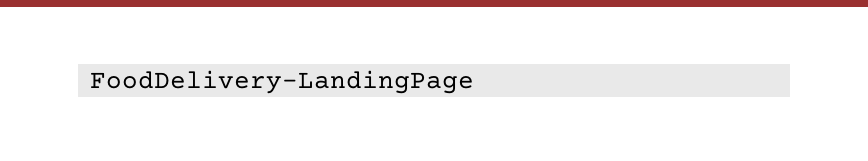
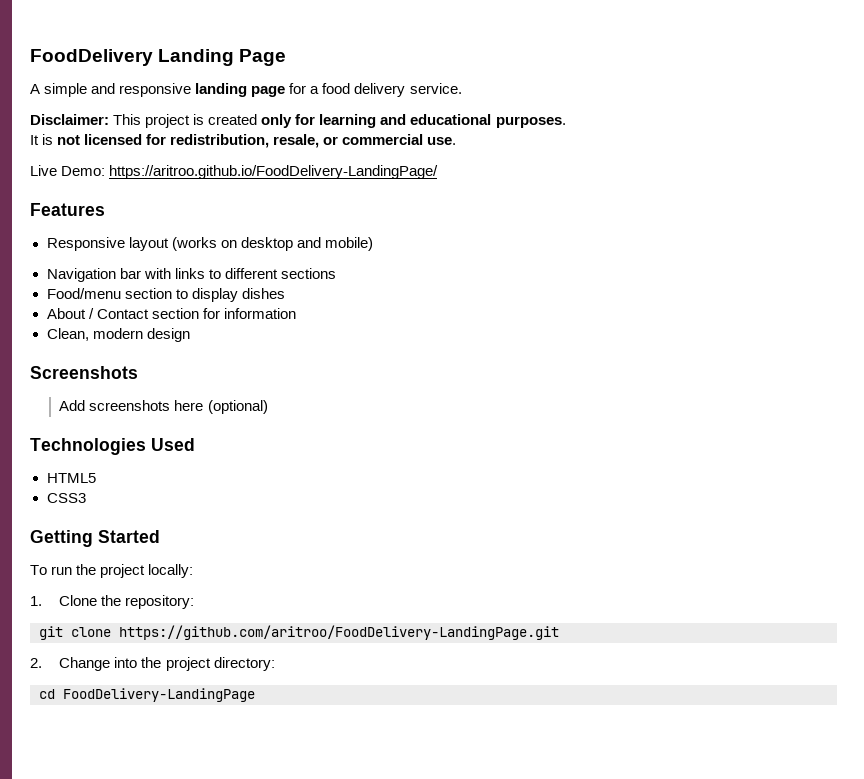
(90, 82) none -> [30,49,287,66] [30,83,462,97] [30,114,566,128] [30,134,457,148] [30,165,439,179] [30,203,105,216] [46,237,373,251] [46,268,336,282] [46,288,285,302] [46,308,296,319] [46,328,190,342] [30,366,138,379] [59,400,268,414] [30,438,195,455] [46,473,96,483] [46,493,86,503] [30,530,160,547] [30,564,194,578] [30,595,195,609] [39,625,559,640] [30,657,275,671] [39,689,55,699] FoodDelivery Landing Page // A simple and responsive landing page for a food delivery service. // Disclaimer: This project is created only for learning and educational purposes. // It is not licensed for redistribution, resale, or commercial use. // Live Demo: https://aritroo.github.io/FoodDelivery-LandingPage/ // Features // Responsive layout (works on desktop and mobile) // Navigation bar with links to different sections // Food/menu section to display dishes // About / Contact section for information // Clean, modern design // Screenshots // Add screenshots here (optional) // Technologies Used // HTML5 // CSS3 // Getting Started // To run the project locally: // 1. Clone the repository: // git clone https://github.com/aritroo/FoodDelivery-LandingPage.git // 2. Change into the project directory: // cd

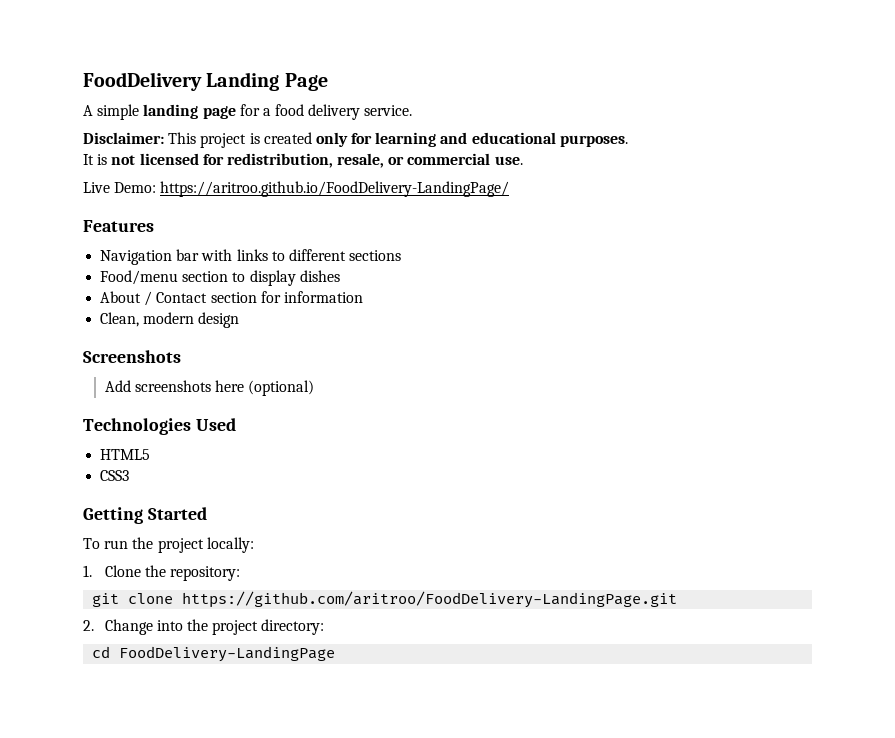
[91,83,192,97] and responsive -> (140, 112) none
[46,237,373,251] // Responsive layout (works on desktop and mobile) -> (154, 226) none

